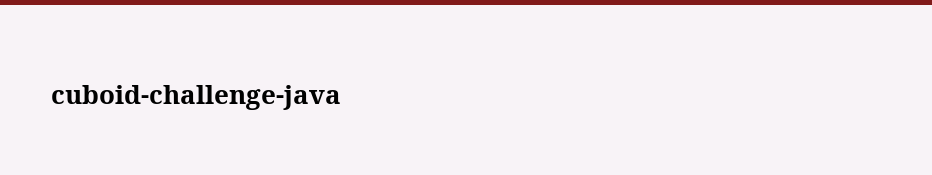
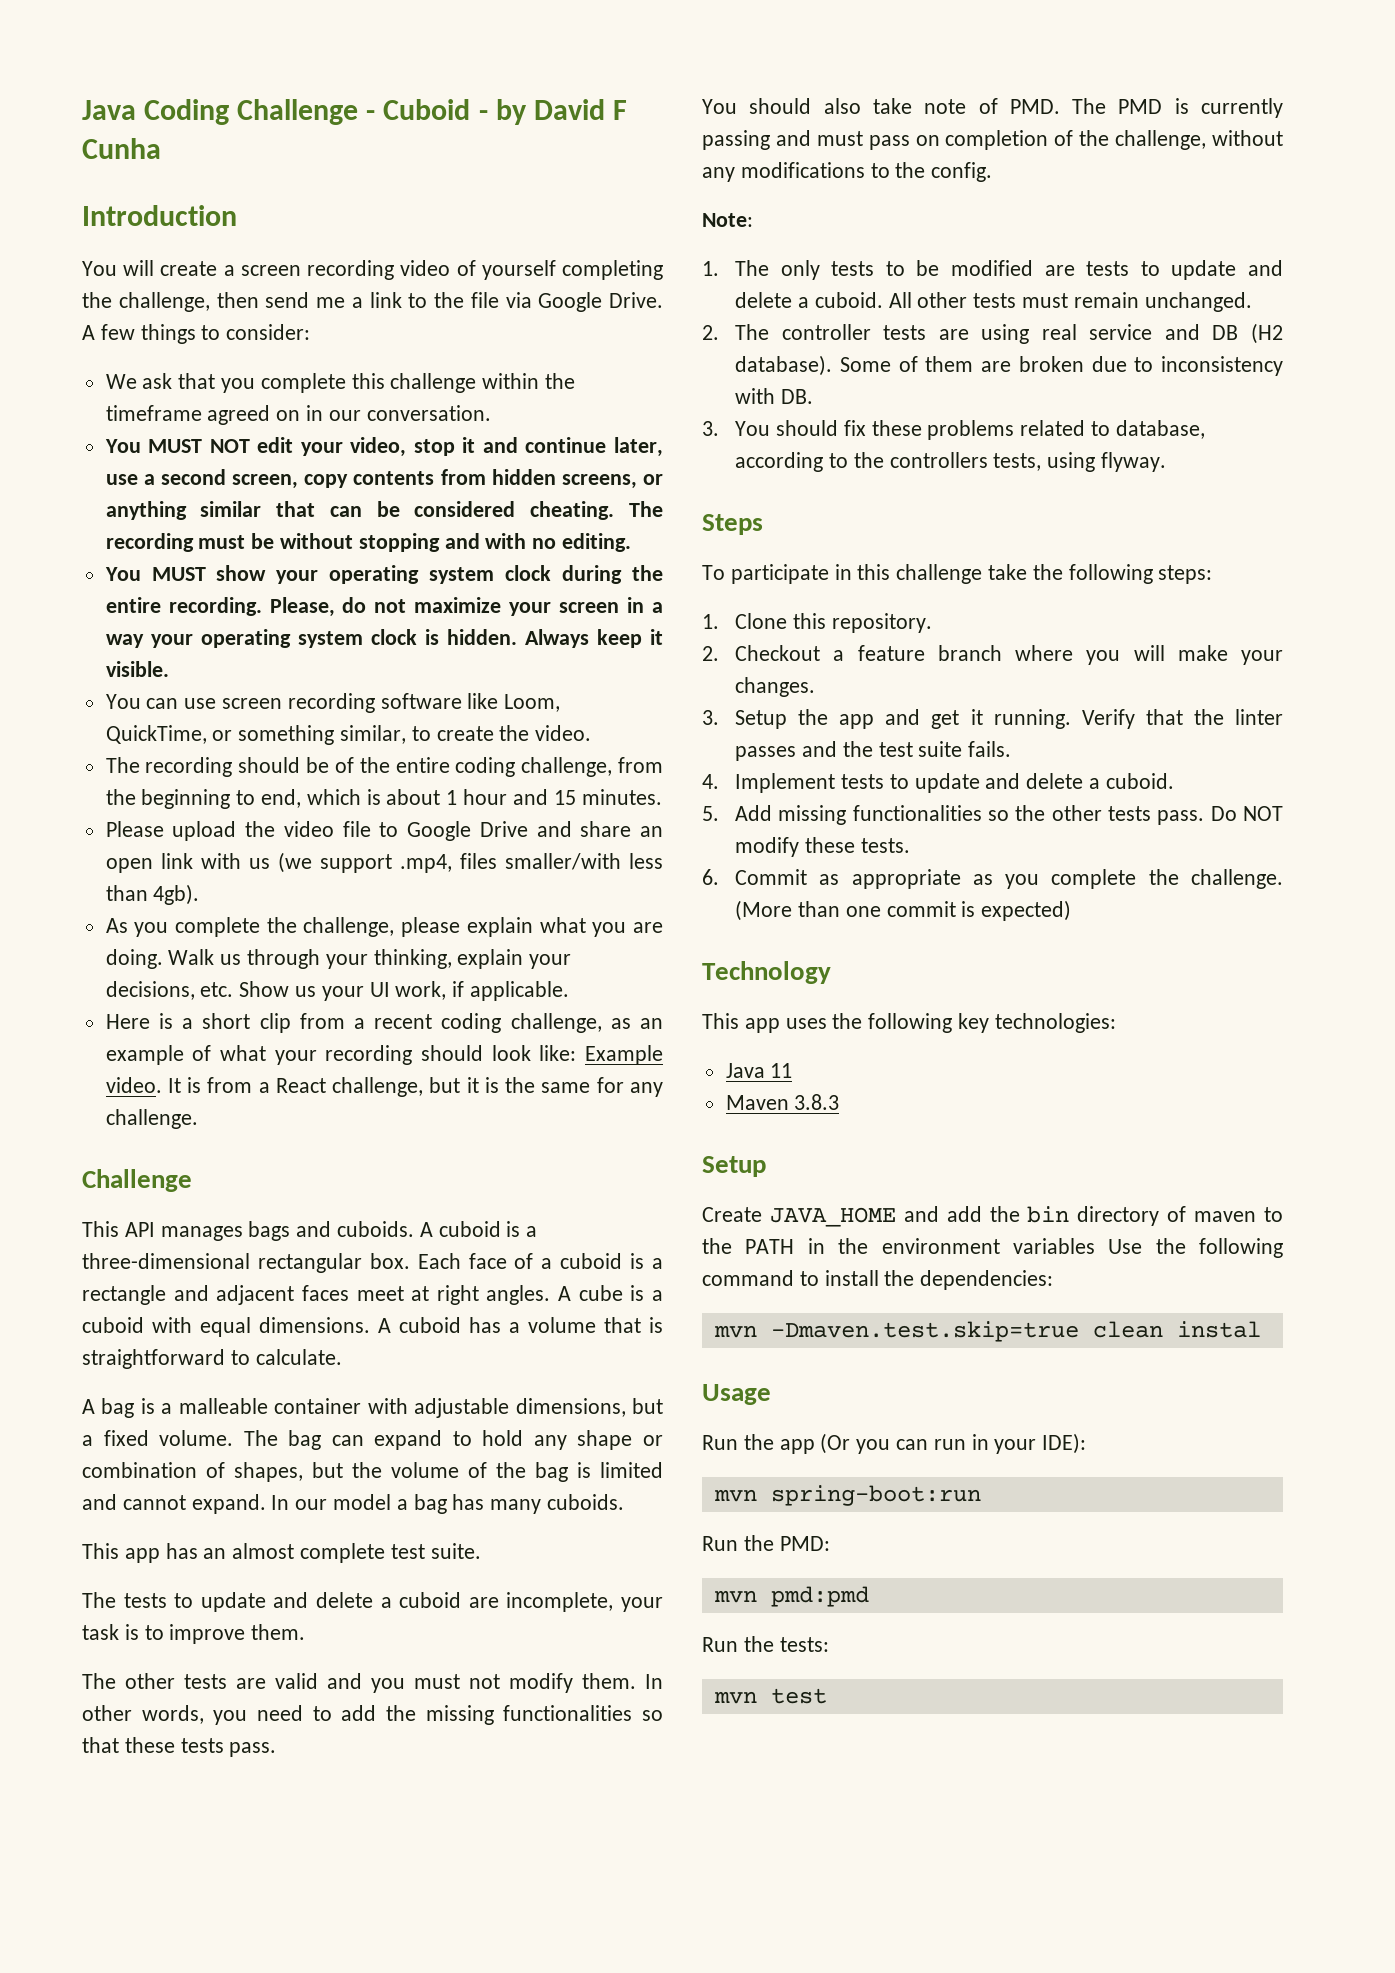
[51,85,341,110] cuboid-challenge-java -> [82,99,627,125] [82,138,161,159] [82,205,237,226] [82,260,663,280] [82,292,663,312] [82,324,311,344] [105,373,576,393] [105,405,491,425] [104,437,664,457] [105,469,663,489] [105,501,664,520] [105,533,632,552] [104,565,663,584] [105,597,664,617] [105,629,663,648] [105,661,169,677] [105,693,561,713] [105,725,592,745] [105,757,663,777] [105,789,662,809] [105,821,664,841] [105,852,663,873] [105,884,200,905] [105,917,663,937] [105,949,572,969] [105,981,570,1001] [105,1013,663,1033] [105,1045,663,1065] [105,1077,663,1097] [105,1109,198,1129] [82,1169,192,1192] [82,1221,538,1241] [82,1253,664,1273] [82,1285,663,1305] [82,1317,663,1337] [82,1349,342,1369] [82,1398,664,1418] [82,1430,663,1450] [82,1462,663,1482] [82,1494,625,1514] [82,1543,481,1563] [82,1592,664,1612] [82,1624,306,1644] [82,1673,663,1693] [82,1705,663,1725] [82,1737,277,1757] [702,98,1283,118] [702,130,1283,150] [702,162,993,182] [702,213,753,227] [702,260,1283,280] [735,292,1252,312] [702,323,1283,344] [735,355,1283,376] [735,388,813,404] [702,420,1205,440] [735,452,1166,472] [702,514,763,535] [702,564,1213,584] [702,613,932,633] [702,645,1283,665] [735,677,816,697] [702,709,1283,729] [735,741,1012,761] [702,773,1174,793] [702,805,1283,825] [735,837,910,857] [702,869,1283,889] [735,900,1072,921] [702,961,831,984] [702,1013,1116,1033] [725,1063,793,1078] [725,1094,840,1110] [702,1156,766,1177] [702,1206,1283,1227] [702,1238,1283,1258] [702,1270,1054,1290] [713,1321,1261,1342] [702,1384,771,1405] [702,1433,1087,1454] [713,1485,981,1506] [702,1535,830,1551] [713,1586,869,1607] [702,1636,829,1652] [713,1688,827,1704] Java Coding Challenge - Cuboid - by David F Cunha // Introduction // You will create a screen recording video of yourself completing the challenge, then send me a link to the file via Google Drive. A few things to consider: // We ask that you complete this challenge within the timeframe agreed on in our conversation. // You MUST NOT edit your video, stop it and continue later, use a second screen, copy contents from hidden screens, or anything similar that can be considered cheating. The recording must be without stopping and with no editing. // You MUST show your operating system clock during the entire recording. Please, do not maximize your screen in a way your operating system clock is hidden. Always keep it visible. // You can use screen recording software like Loom, QuickTime, or something similar, to create the video. // The recording should be of the entire coding challenge, from the beginning to end, which is about 1 hour and 15 minutes. // Please upload the video file to Google Drive and share an open link with us (we support .mp4, files smaller/with less than 4gb). // As you complete the challenge, please explain what you are doing. Walk us through your thinking, explain your decisions, etc. Show us your UI work, if applicable. // Here is a short clip from a recent coding challenge, as an example of what your recording should look like: Example video. It is from a React challenge, but it is the same for any challenge. // Challenge // This API manages bags and cuboids. A cuboid is a three-dimensional rectangular box. Each face of a cuboid is a rectangle and adjacent faces meet at right angles. A cube is a cuboid with equal dimensions. A cuboid has a volume that is straightforward to calculate. // A bag is a malleable container with adjustable dimensions, but a fixed volume. The bag can expand to hold any shape or combination of shapes, but the volume of the bag is limited and cannot expand. In our model a bag has many cuboids. // This app has an almost complete test suite. // The tests to update and delete a cuboid are incomplete, your task is to improve them. // The other tests are valid and you must not modify them. In other words, you need to add the missing functionalities so that these tests pass. // You should also take note of PMD. The PMD is currently passing and must pass on completion of the challenge, without any modifications to the config. // Note: // 1. The only tests to be modified are tests to update and delete a cuboid. All other tests must remain unchanged. // 2. The controller tests are using real service and DB (H2 database). Some of them are broken due to inconsistency with DB. // 3. You should fix these problems related to database, according to the controllers tests, using flyway. // Steps // To participate in this challenge take the following steps: // 1. Clone this repository. // 2. Checkout a feature branch where you will make your changes. // 3. Setup the app and get it running. Verify that the linter passes and the test suite fails. // 4. Implement tests to update and delete a cuboid. // 5. Add missing functionalities so the other tests pass. Do NOT modify these tests. // 6. Commit as appropriate as you complete the challenge. (More than one commit is expected) // Technology // This app uses the following key technologies: // Java 11 // Maven 3.8.3 // Setup // Create JAVA_HOME and add the bin directory of maven to the PATH in the environment variables Use the following command to install the dependencies: // mvn -Dmaven.test.skip=true clean instal // Usage // Run the app (Or you can run in your IDE): // mvn spring-boot:run // Run the PMD: // mvn pmd:pmd // Run the tests: // mvn test

